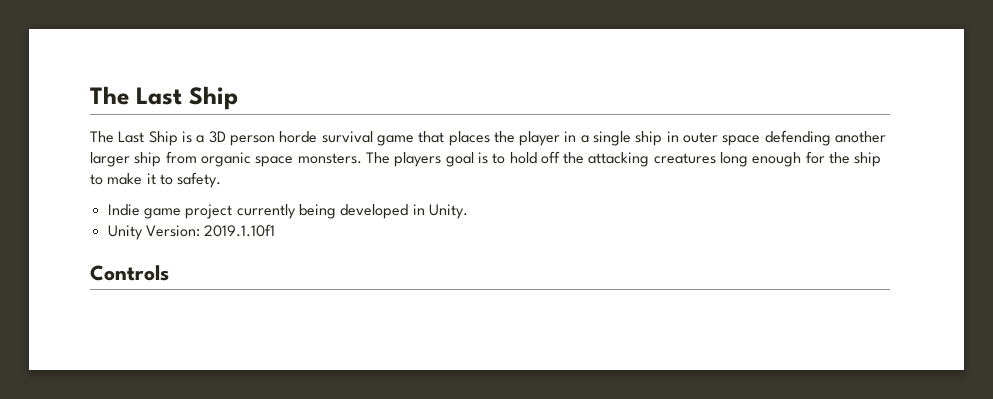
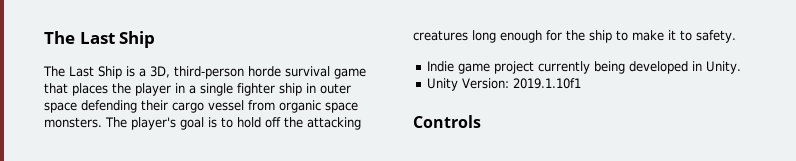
[208,131,275,146] 3D person -> [150,66,244,79] 3D, third-person
(632, 138) none -> [237,83,275,96] fighter
[835,131,887,143] [90,152,162,167] another larger ship -> [141,100,244,113] their cargo vessel
[394,152,442,167] players -> [131,117,176,130] player's

